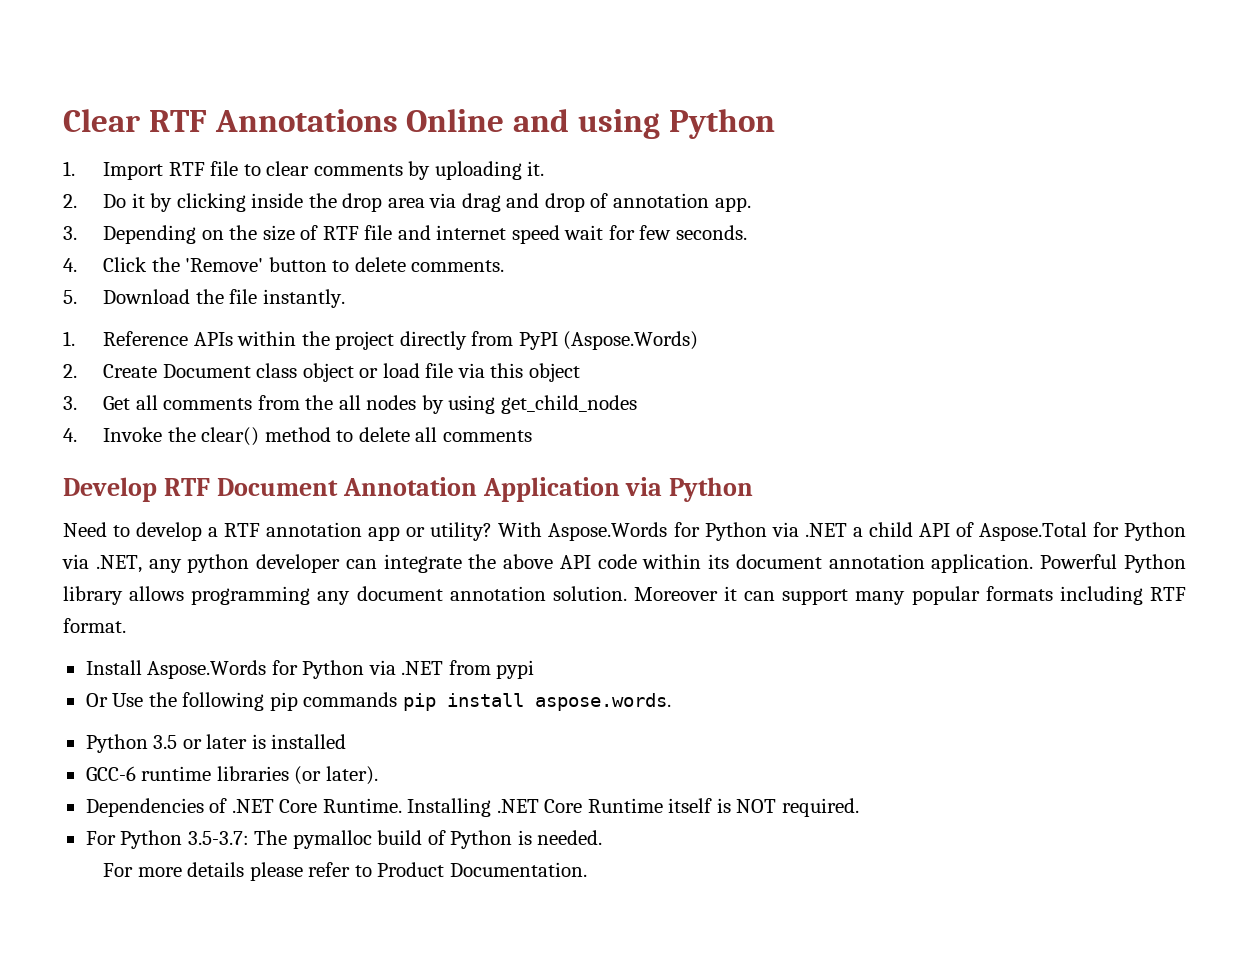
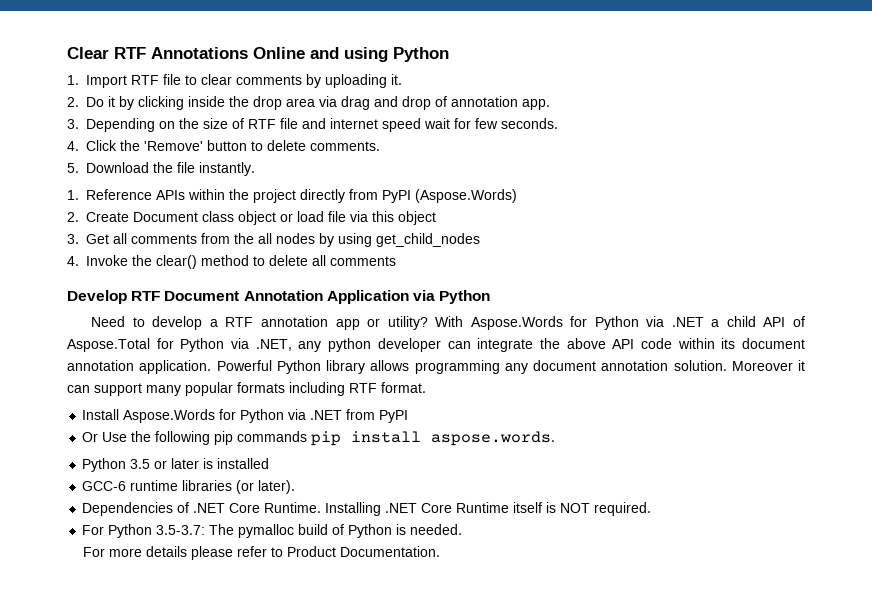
[496,660,535,679] pypi -> [379,410,409,423] PyPI

